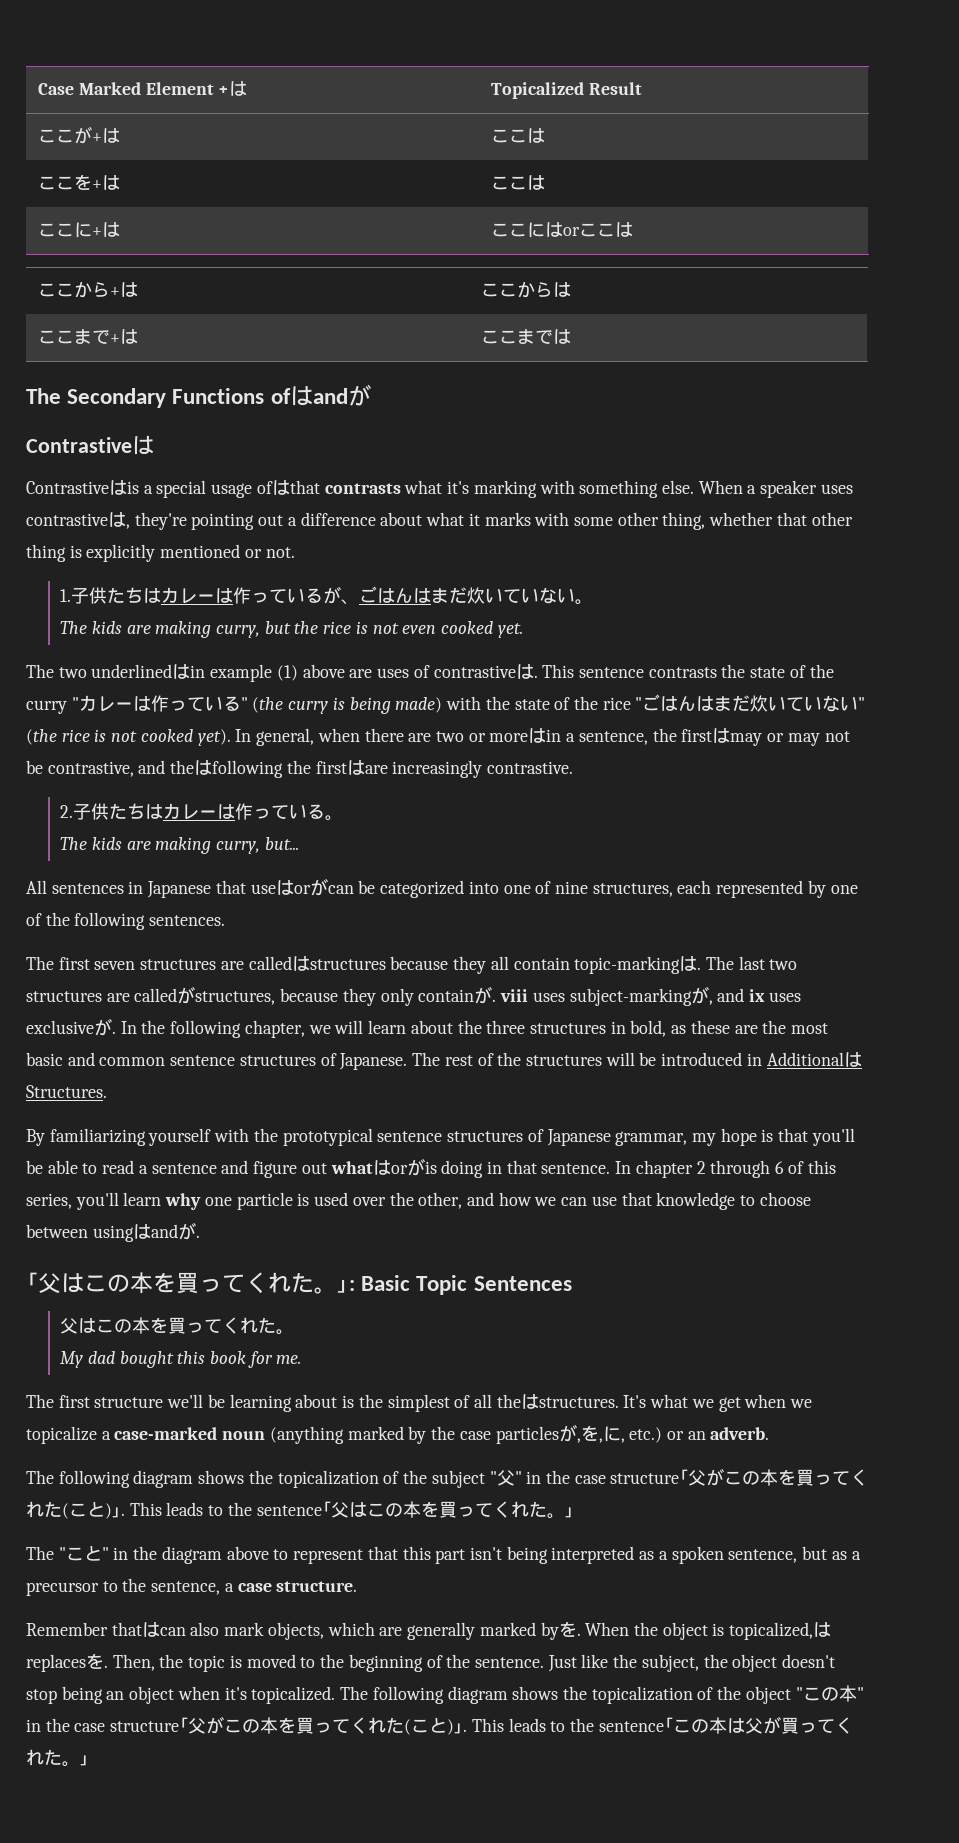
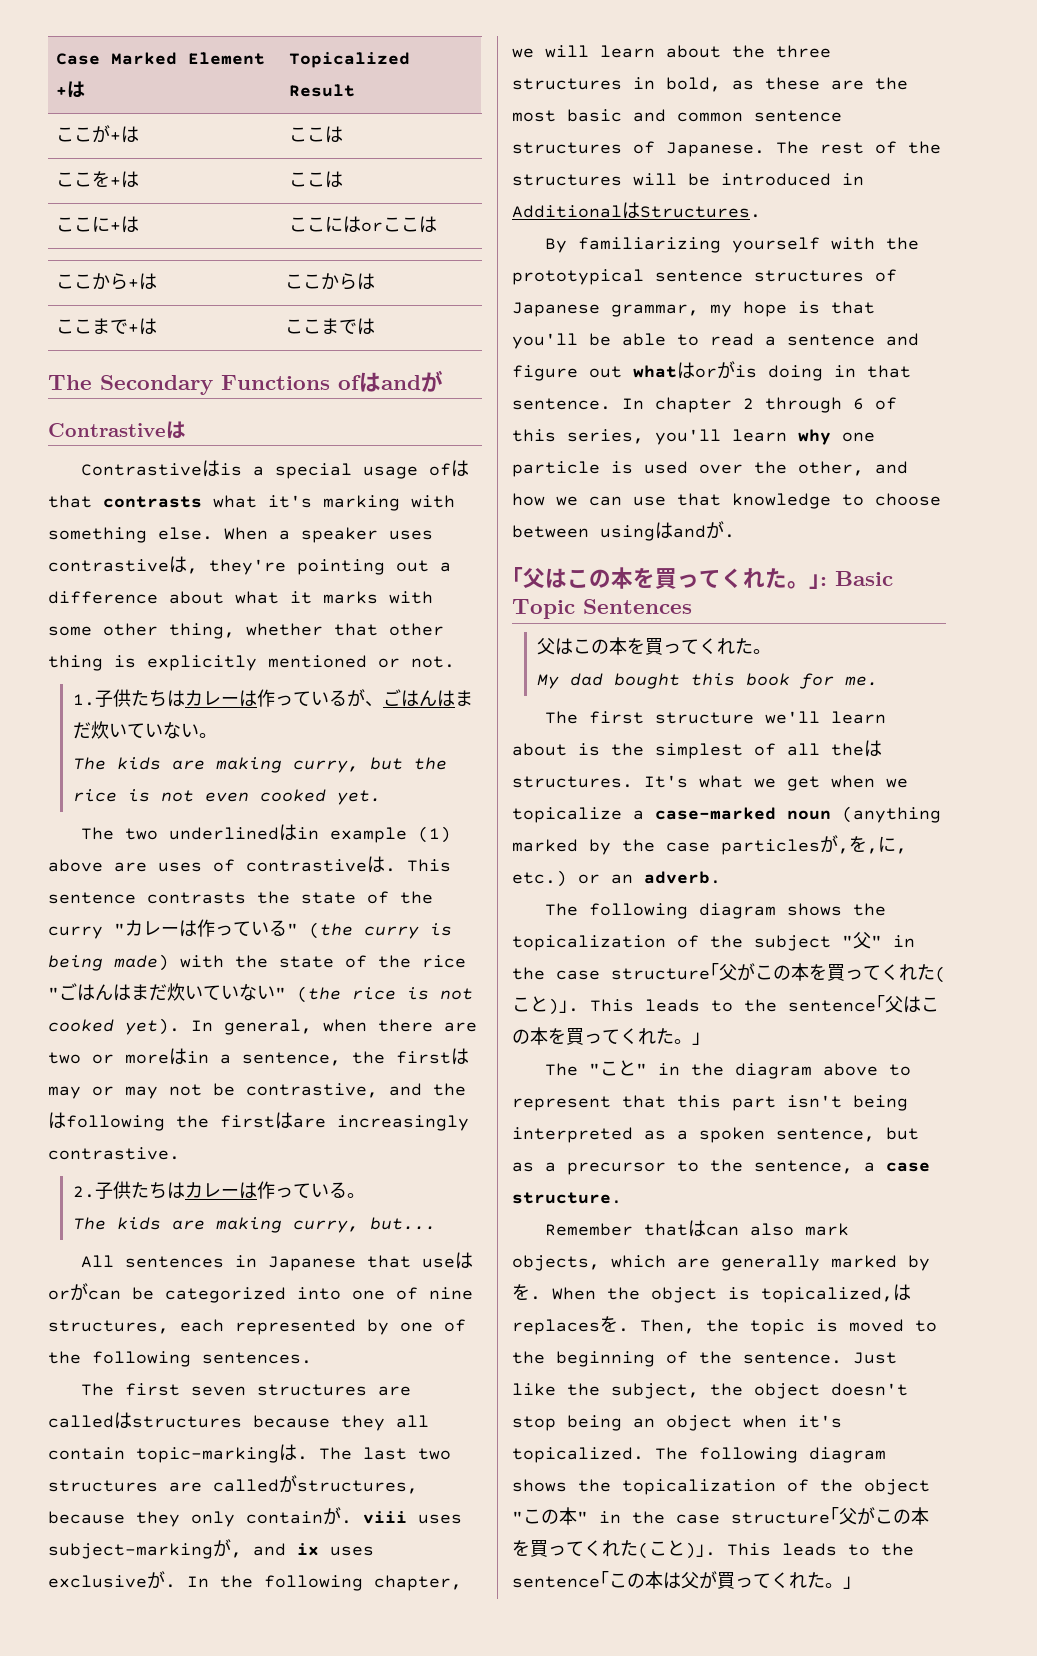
[207,1394,292,1412] be learning -> [831,711,887,724] learn

